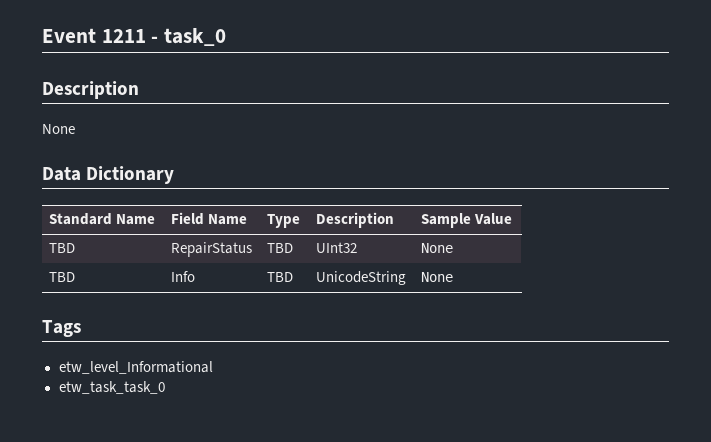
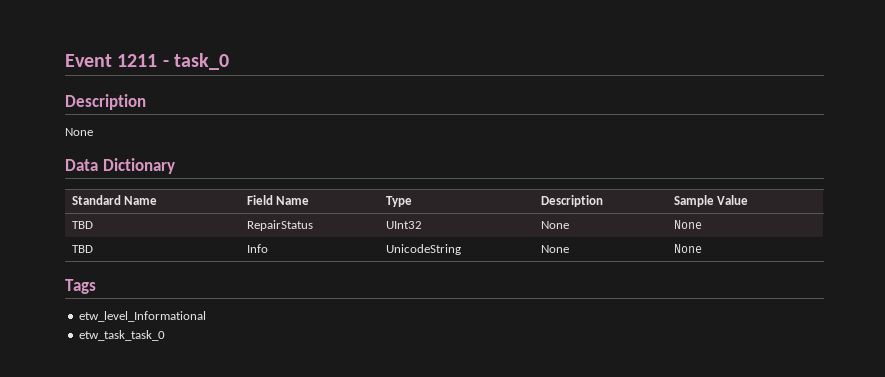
[267,243,294,253] [316,242,358,253] TBD | UInt32 -> [385,221,422,229] [540,221,569,229] UInt32 | None
[267,272,294,282] [316,271,407,285] TBD | UnicodeString -> [385,244,461,255] [540,245,569,253] UnicodeString | None

